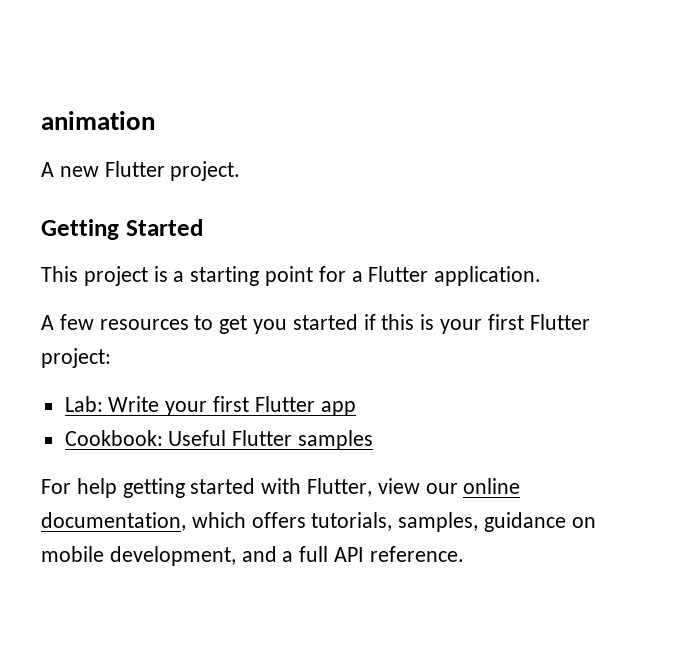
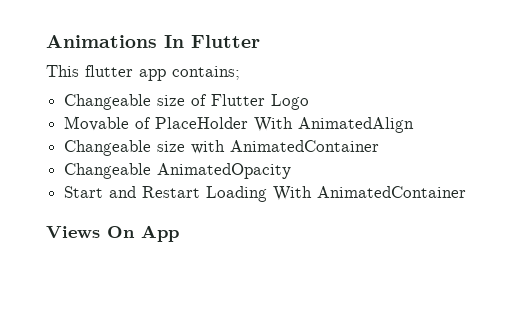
[41,111,155,130] [41,161,241,181] [41,219,203,240] [41,266,542,286] [41,314,590,334] [41,348,111,368] [64,396,356,416] [64,430,374,450] [41,478,521,498] [41,512,596,532] [41,546,464,566] animation // A new Flutter project. // Getting Started // This project is a starting point for a Flutter application. // A few resources to get you started if this is your first Flutter project: // Lab: Write your first Flutter app // Cookbook: Useful Flutter samples // For help getting started with Flutter, view our online documentation, which offers tutorials, samples, guidance on mobile development, and a full API reference. -> [46,35,260,48] [46,65,240,81] [64,94,310,110] [64,116,415,133] [64,140,380,156] [64,163,292,179] [64,186,467,202] [46,225,179,242] Animations In Flutter // This flutter app contains; // Changeable size of Flutter Logo // Movable of PlaceHolder With AnimatedAlign // Changeable size with AnimatedContainer // Changeable AnimatedOpacity // Start and Restart Loading With AnimatedContainer // Views On App

